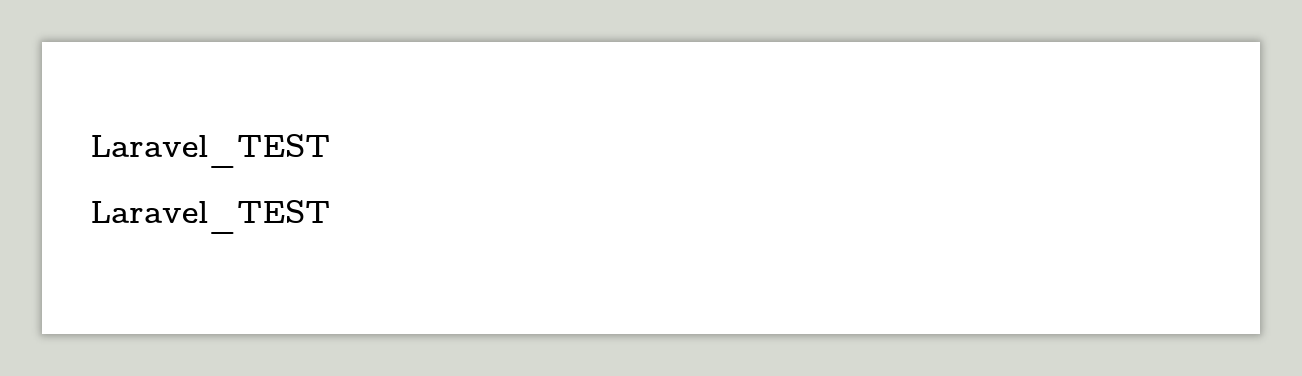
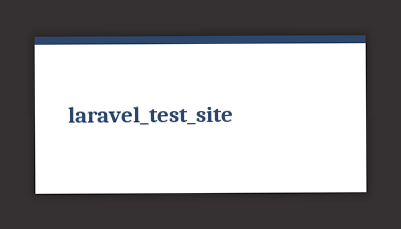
[90,134,330,168] [90,200,330,234] Laravel_TEST // Laravel_TEST -> [67,105,234,126] laravel_test_site

